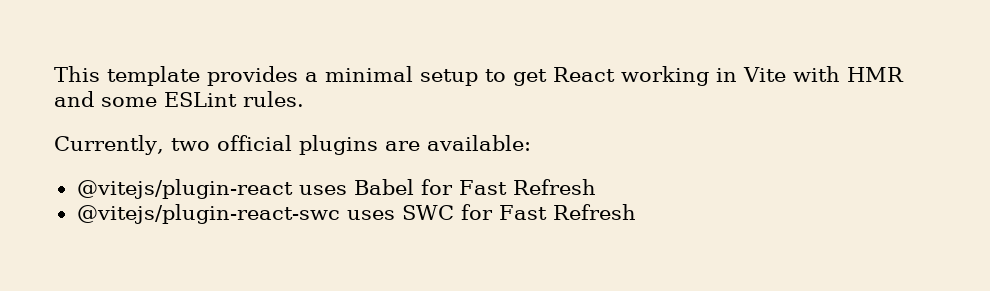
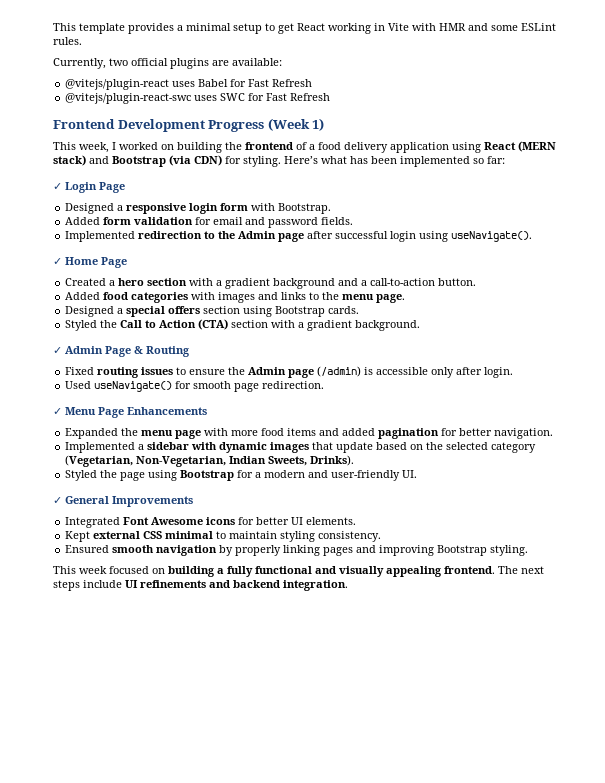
(636, 212) none -> [53,118,325,132] [53,141,556,153] [53,155,505,167] [53,182,125,193] [65,203,332,214] [65,217,354,228] [65,231,533,242] [53,257,127,268] [65,278,477,289] [65,292,406,303] [65,306,360,317] [65,319,421,331] [53,346,190,357] [65,366,514,378] [65,381,325,392] [53,407,207,418] [65,428,554,439] [65,442,537,453] [65,455,355,467] [65,470,418,481] [53,496,193,507] [65,517,357,528] [65,531,382,542] [65,545,529,556] [53,566,544,577] [53,580,348,591] // Frontend Development Progress (Week 1) // This week, I worked on building the frontend of a food delivery application using React (MERN stack) and Bootstrap (via CDN) for styling. Here’s what has been implemented so far: // ✓ Login Page // Designed a responsive login form with Bootstrap. // Added form validation for email and password fields. // Implemented redirection to the Admin page after successful login using useNavigate(). // ✓ Home Page // Created a hero section with a gradient background and a call-to-action button. // Added food categories with images and links to the menu page. // Designed a special offers section using Bootstrap cards. // Styled the Call to Action (CTA) section with a gradient background. // ✓ Admin Page & Routing // Fixed routing issues to ensure the Admin page (/admin) is accessible only after login. // Used useNavigate() for smooth page redirection. // ✓ Menu Page Enhancements // Expanded the menu page with more food items and added pagination for better navigation. // Implemented a sidebar with dynamic images that update based on the selected category (Vegetarian, Non-Vegetarian, Indian Sweets, Drinks). // Styled the page using Bootstrap for a modern and user-friendly UI. // ✓ General Improvements // Integrated Font Awesome icons for better UI elements. // Kept external CSS minimal to maintain styling consistency. // Ensured smooth navigation by properly linking pages and improving Bootstrap styling. // This week focused on building a fully functional and visually appealing frontend. The next steps include UI refinements and backend integration.

